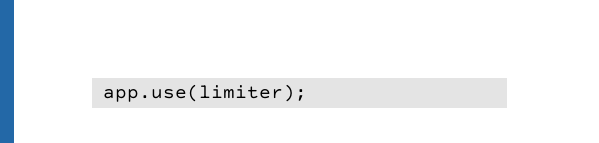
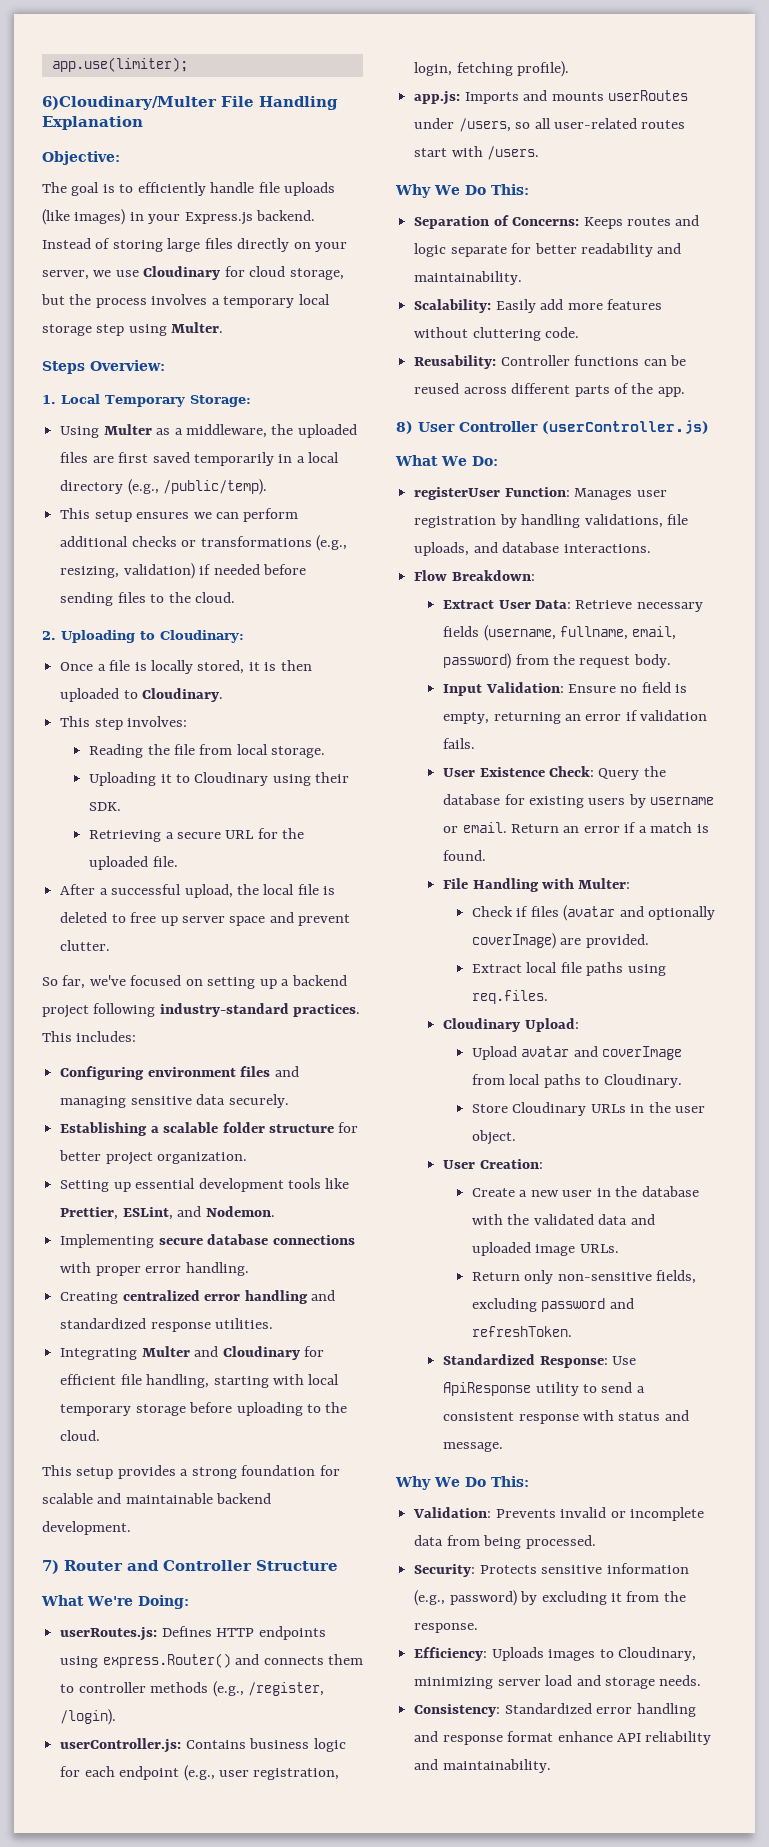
(307, 93) none -> [42,96,338,110] [42,116,143,130] [42,151,120,165] [42,182,336,196] [42,209,316,225] [42,238,348,252] [42,266,344,280] [41,294,330,308] [42,322,224,336] [42,360,165,374] [42,394,251,407] [60,424,357,438] [60,452,340,466] [60,479,268,495] [60,508,299,522] [60,535,347,551] [60,563,306,579] [60,592,235,606] [42,630,244,643] [60,660,312,674] [60,688,224,702] [60,716,188,730] [89,744,326,758] [89,772,350,786] [89,802,122,811] [89,828,305,842] [89,856,178,870] [60,884,336,898] [60,912,351,926] [60,940,111,951] [42,975,347,989] [42,1003,361,1018] [42,1031,137,1042] [60,1066,299,1080] [60,1094,289,1108] [60,1122,359,1136] [59,1150,248,1165] [60,1178,350,1192] [60,1206,275,1220] [60,1234,355,1248] [60,1262,249,1276] [60,1290,335,1304] [60,1318,274,1332] [60,1346,324,1360] [60,1374,340,1388] [60,1402,348,1416] [60,1430,101,1441] [42,1465,340,1479] [42,1493,272,1504] [42,1521,131,1535] [42,1560,338,1574] [41,1595,189,1609] [60,1626,326,1641] [60,1653,363,1668] [60,1681,324,1697] [60,1709,117,1725] [60,1738,346,1753] [60,1765,340,1781] [414,61,570,77] [414,90,688,105] [414,118,686,132] [414,146,540,160] [395,184,529,198] [414,215,700,229] [414,243,682,257] [414,271,523,285] [414,299,662,313] [414,327,580,341] [414,355,686,369] [414,383,685,397] [396,420,709,434] [395,455,498,466] [414,487,667,500] [414,514,688,528] [414,542,651,556] [414,570,535,581] [443,600,703,612] [443,625,677,641] [443,653,671,669] [443,682,688,696] [443,710,708,724] [443,738,476,749] [443,766,666,780] [443,794,715,808] [443,822,709,833] [443,850,487,861] [443,878,631,892] [471,905,716,921] [471,933,649,949] [471,962,666,976] [471,990,548,1004] [443,1018,579,1032] [471,1046,683,1060] [471,1074,682,1088] [471,1102,706,1116] [471,1130,516,1145] [443,1159,543,1169] [471,1186,699,1197] [471,1214,655,1225] [471,1242,619,1256] [471,1270,697,1284] [471,1298,634,1312] [471,1326,572,1337] [443,1354,636,1368] [443,1382,645,1396] [443,1410,689,1424] [443,1442,504,1452] [395,1476,529,1490] [413,1507,704,1521] [414,1535,596,1549] [414,1563,689,1577] [414,1590,686,1606] [414,1623,479,1633] [414,1647,696,1661] [414,1675,702,1689] [414,1703,696,1717] [414,1731,712,1745] [414,1759,551,1773] // 6)Cloudinary/Multer File Handling Explanation // Objective: // The goal is to efficiently handle file uploads (like images) in your Express.js backend. Instead of storing large files directly on your server, we use Cloudinary for cloud storage, but the process involves a temporary local storage step using Multer. // Steps Overview: // 1. Local Temporary Storage: // Using Multer as a middleware, the uploaded files are first saved temporarily in a local directory (e.g., /public/temp). // This setup ensures we can perform additional checks or transformations (e.g., resizing, validation) if needed before sending files to the cloud. // 2. Uploading to Cloudinary: // Once a file is locally stored, it is then uploaded to Cloudinary. // This step involves: // Reading the file from local storage. // Uploading it to Cloudinary using their SDK. // Retrieving a secure URL for the uploaded file. // After a successful upload, the local file is deleted to free up server space and prevent clutter. // So far, we've focused on setting up a backend project following industry-standard practices. This includes: // Configuring environment files and managing sensitive data securely. // Establishing a scalable folder structure for better project organization. // Setting up essential development tools like Prettier, ESLint, and Nodemon. // Implementing secure database connections with proper error handling. // Creating centralized error handling and standardized response utilities. // Integrating Multer and Cloudinary for efficient file handling, starting with local temporary storage before uploading to the cloud. // This setup provides a strong foundation for scalable and maintainable backend development. // 7) Router and Controller Structure // What We're Doing: // userRoutes.js: Defines HTTP endpoints using express.Router() and connects them to controller methods (e.g., /register, /login). // userController.js: Contains business logic for each endpoint (e.g., user registration, login, fetching profile). // app.js: Imports and mounts userRoutes under /users, so all user-related routes start with /users. // Why We Do This: // Separation of Concerns: Keeps routes and logic separate for better readability and maintainability. // Scalability: Easily add more features without cluttering code. // Reusability: Controller functions can be reused across different parts of the app. // 8) User Controller (userController.js) // What We Do: // registerUser Function: Manages user registration by handling validations, file uploads, and database interactions. // Flow Breakdown: // Extract User Data: Retrieve necessary fields (username, fullname, email, password) from the request body. // Input Validation: Ensure no field is empty, returning an error if validation fails. // User Existence Check: Query the database for existing users by username or email. Return an error if a match is found. // File Handling with Multer: // Check if files (avatar and optionally coverImage) are provided. // Extract local file paths using req.files. // Cloudinary Upload: // Upload avatar and coverImage from local paths to Cloudinary. // Store Cloudinary URLs in the user object. // User Creation: // Create a new user in the database with the validated data and uploaded image URLs. // Return only non-sensitive fields, excluding password and refreshToken. // Standardized Response: Use ApiResponse utility to send a consistent response with status and message. // Why We Do This: // Validation: Prevents invalid or incomplete data from being processed. // Security: Protects sensitive information (e.g., password) by excluding it from the response. // Efficiency: Uploads images to Cloudinary, minimizing server load and storage needs. // Consistency: Standardized error handling and response format enhance API reliability and maintainability.

